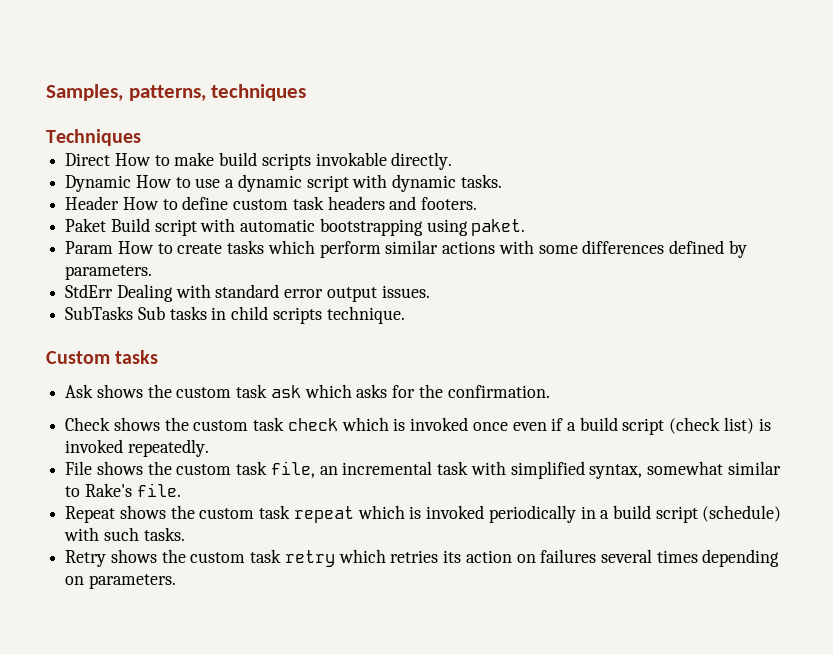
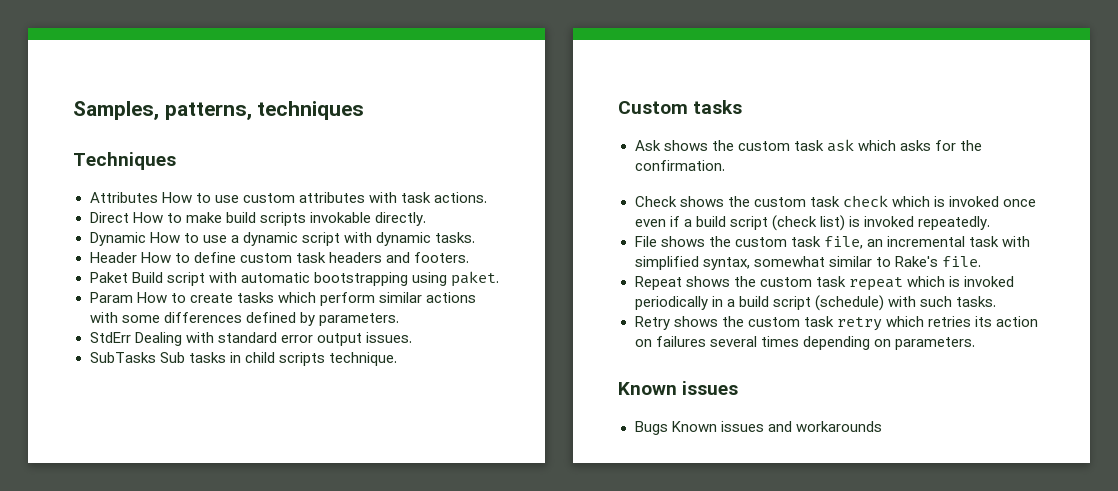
(141, 137) none -> [89,192,487,203] // Attributes How to use custom attributes with task actions.
(176, 581) none -> [618,381,739,395] [634,421,882,435] // Known issues // Bugs Known issues and workarounds

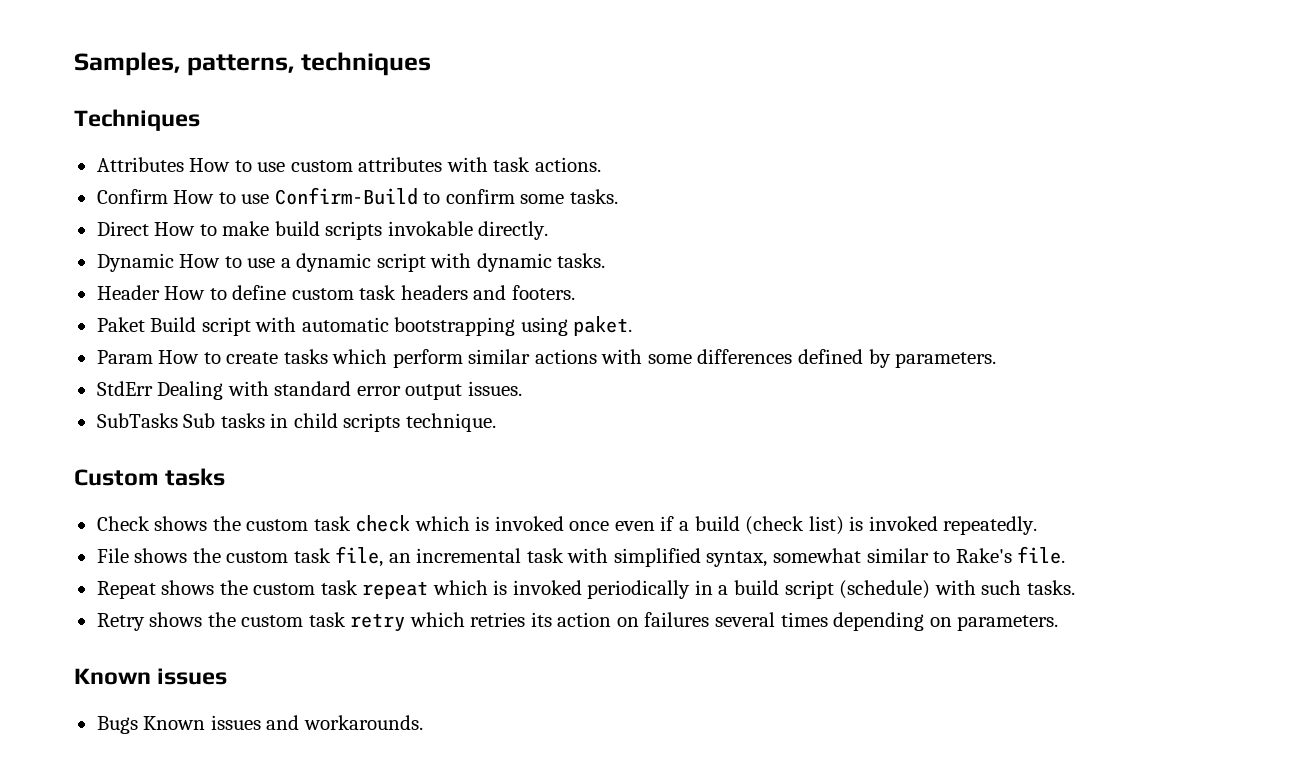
(487, 197) none -> [96,187,618,205] // Confirm How to use Confirm-Build to confirm some tasks.
[634,139,982,152] [634,160,725,171] // Ask shows the custom task ask which asks for the confirmation. -> (226, 477) none
[729,216,768,230] script -> (740, 523) none
[795,421,882,432] workarounds -> [303,715,423,730] workarounds.

